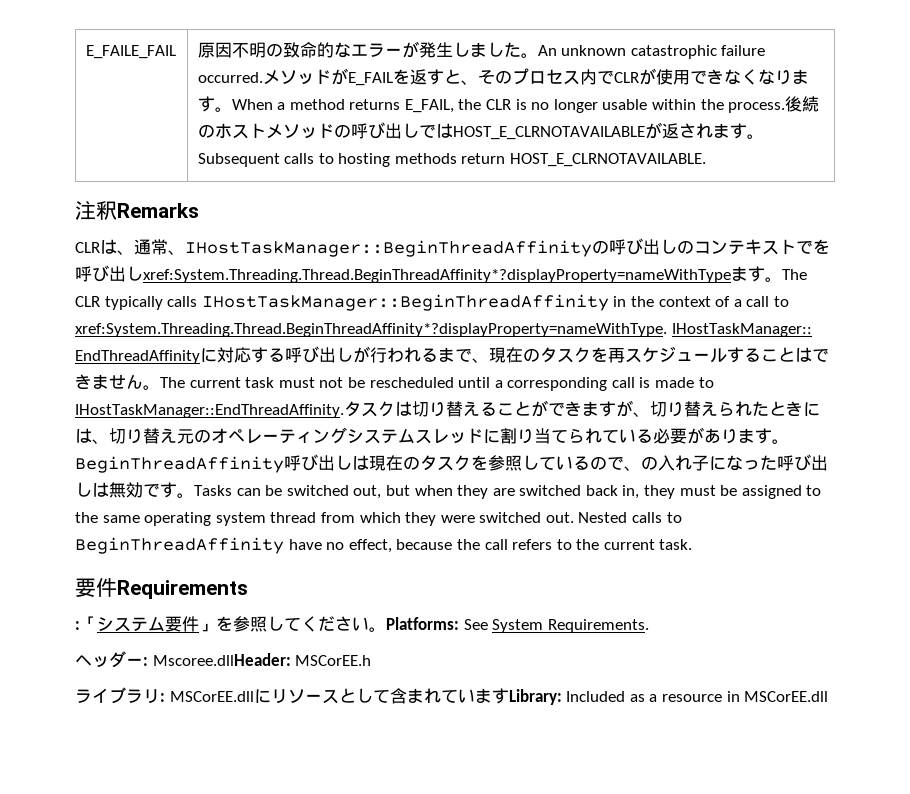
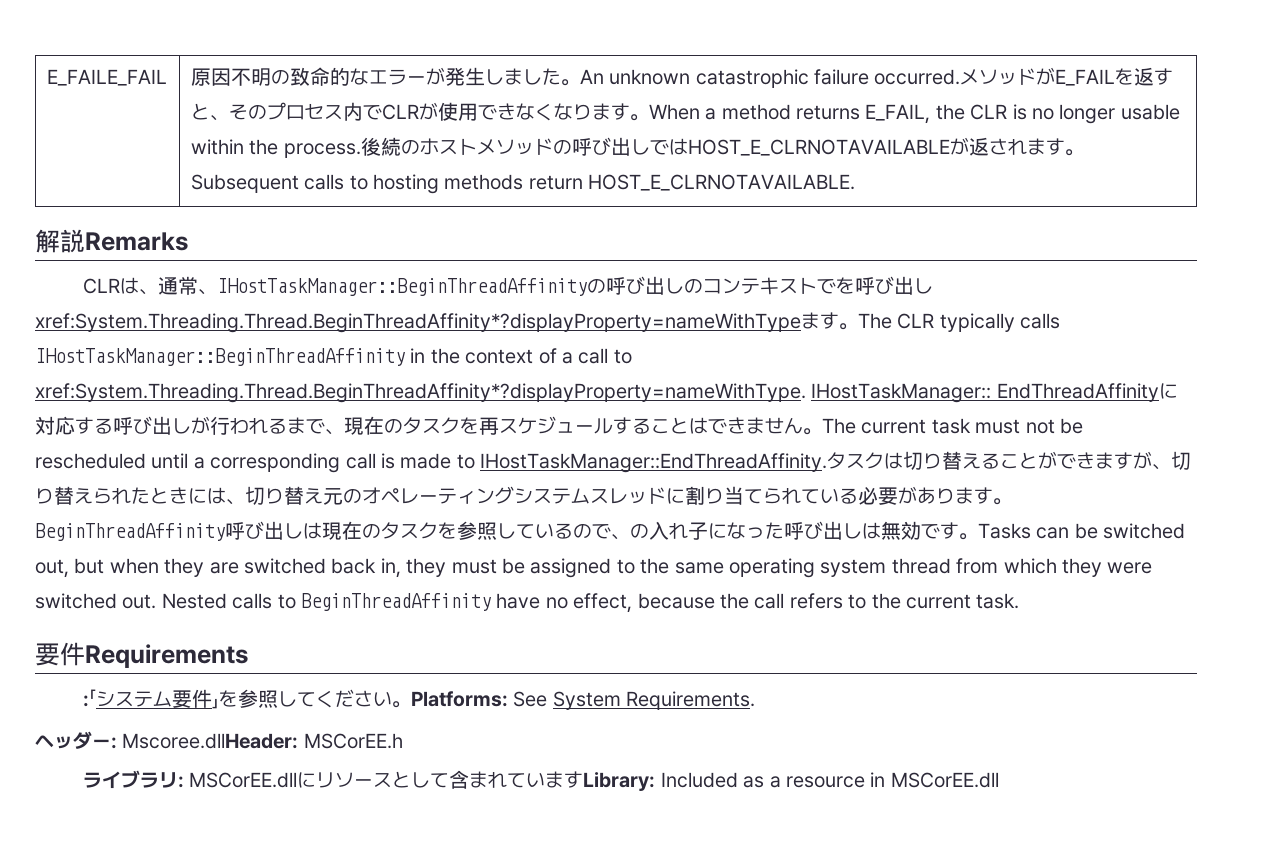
[75,201,117,221] 注釈 -> [35,229,85,253] 解説

